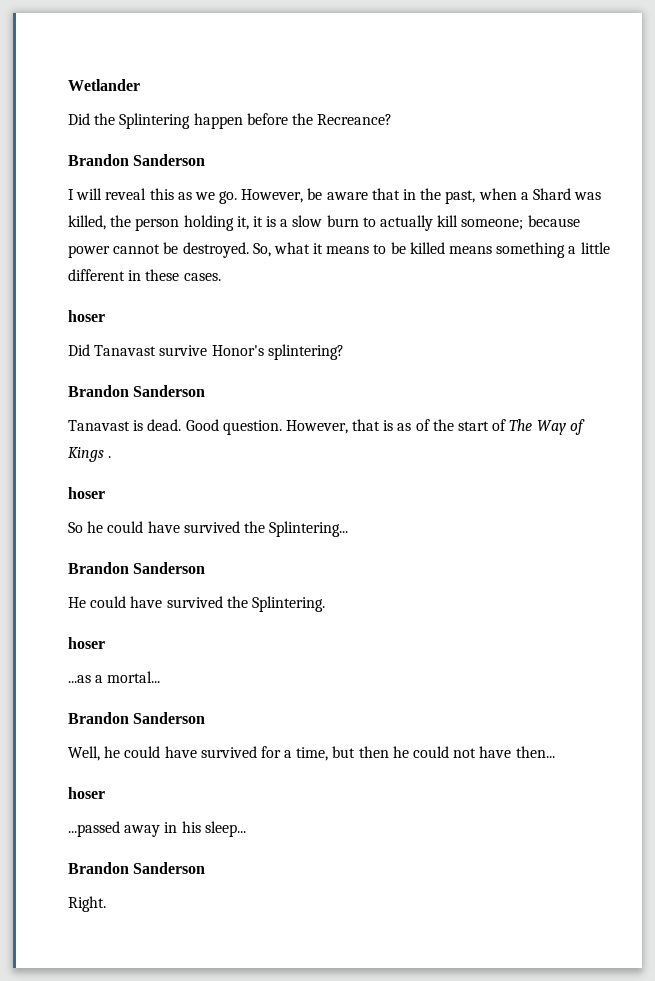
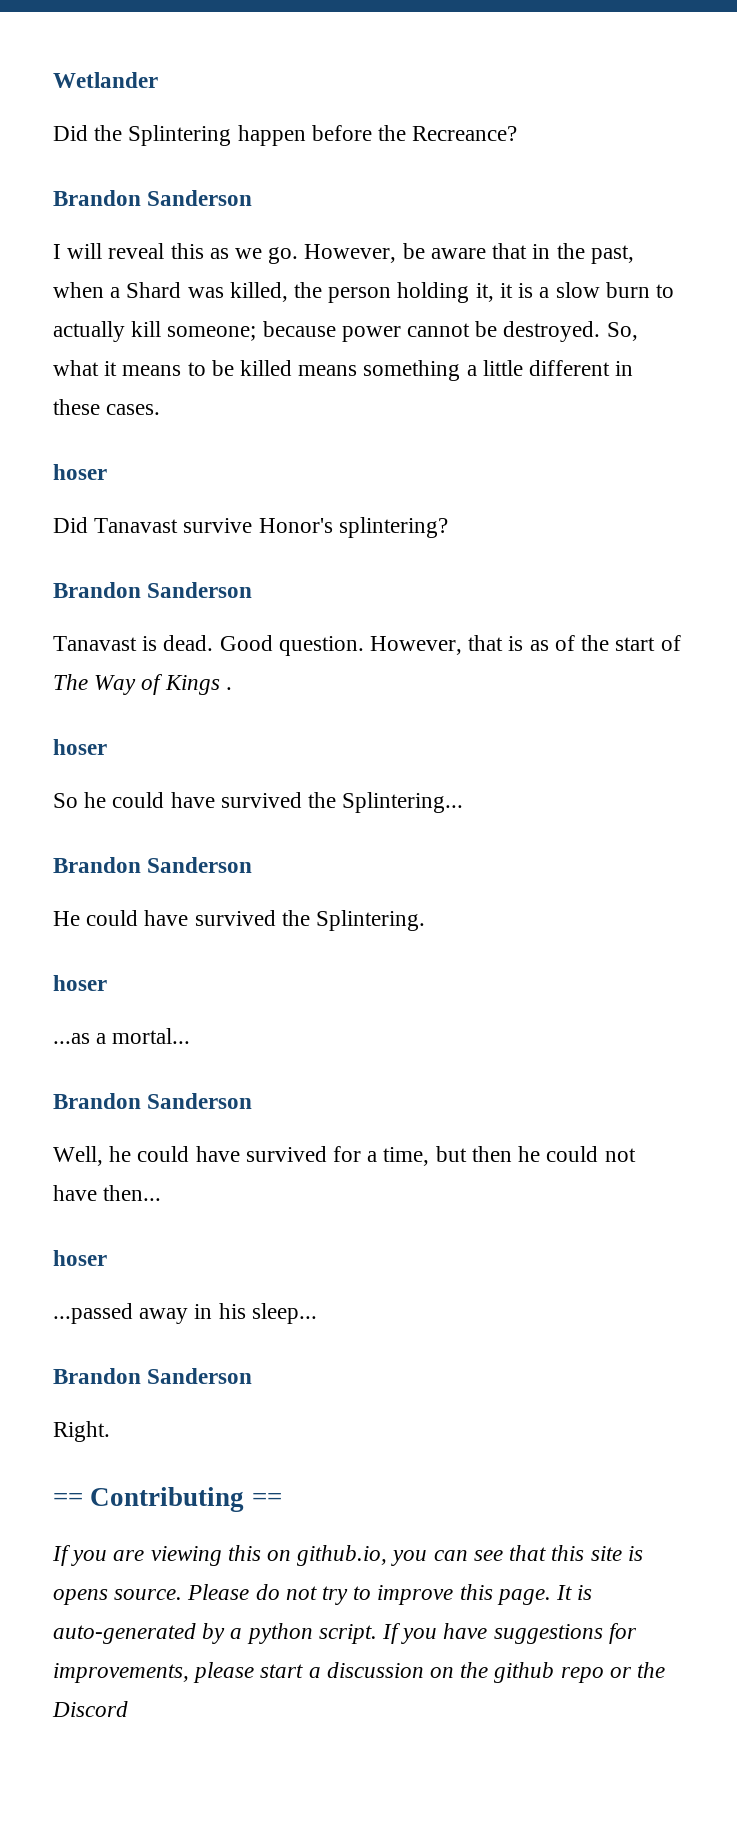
(106, 904) none -> [53,1487,282,1512] [52,1545,643,1566] [53,1584,593,1605] [53,1623,637,1644] [53,1662,666,1683] [52,1701,128,1717] // == Contributing == // If you are viewing this on github.io, you can see that this site is opens source. Please do not try to improve this page. It is auto-generated by a python script. If you have suggestions for improvements, please start a discussion on the github repo or the Discord

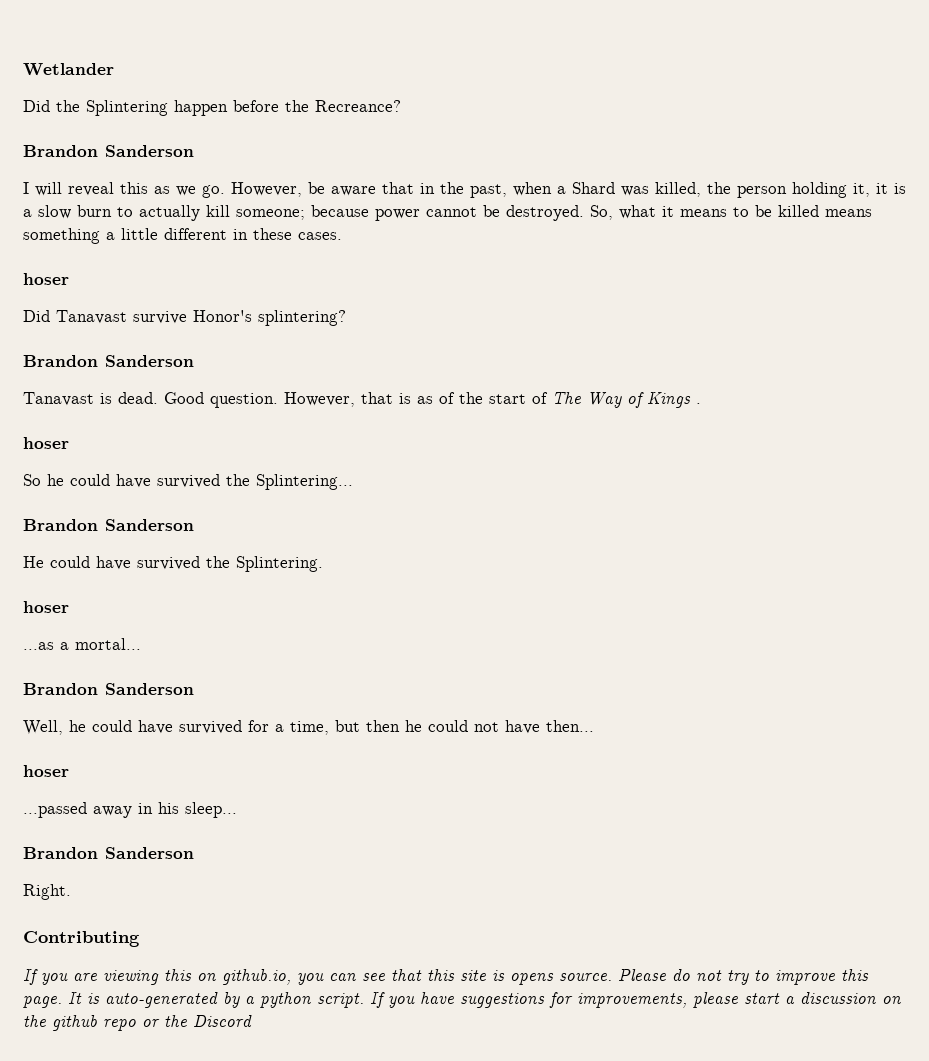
[53,1493,83,1506] == -> (71, 892) none
[251,1493,282,1506] == -> (140, 939) none

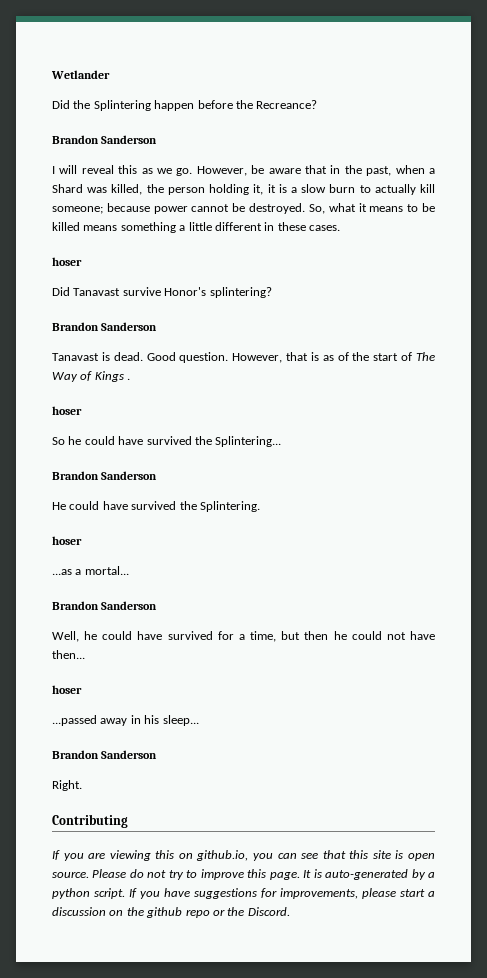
[510,973,554,985] opens -> [407,853,435,861] open
[193,1015,252,1027] Discord -> [247,907,290,916] Discord.

